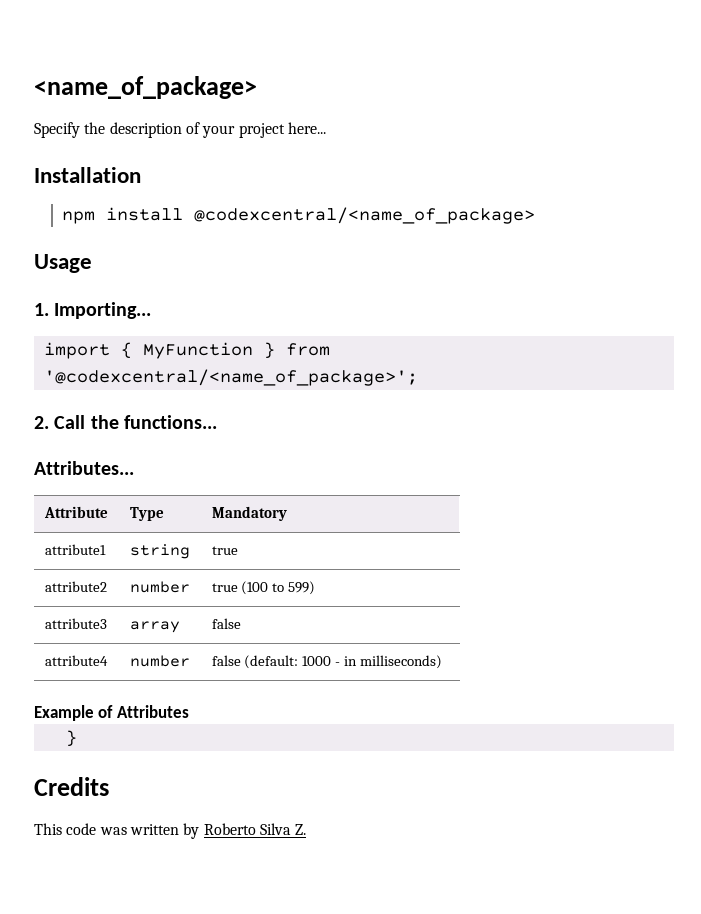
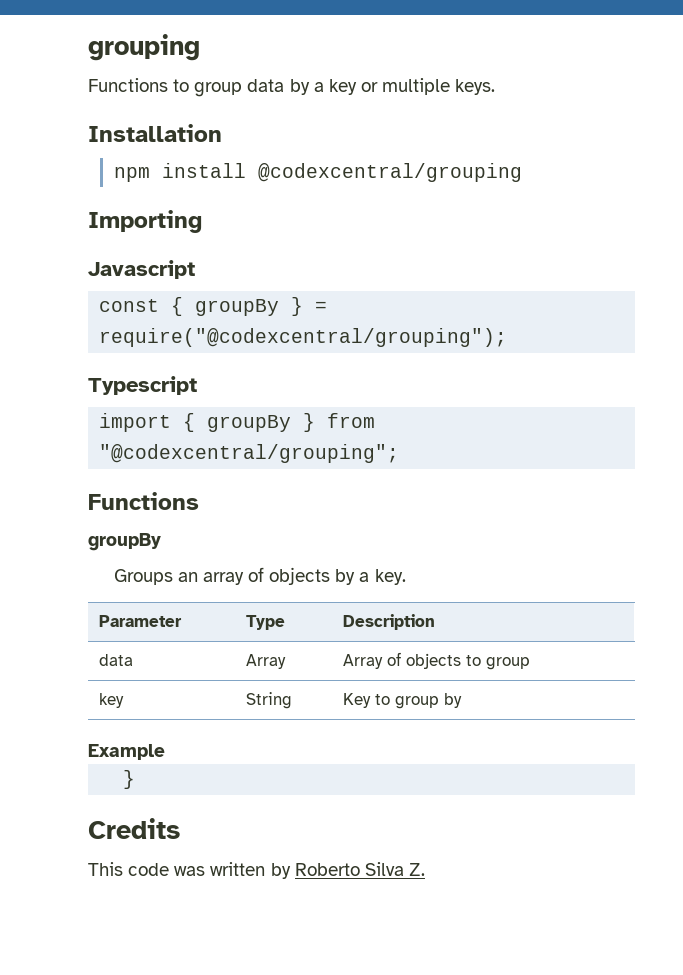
[34,76,257,99] [34,122,326,138] [34,167,141,183] [62,207,536,224] [34,254,92,273] [34,302,152,319] <name_of_package> // Specify the description of your project here... // Installation // npm install @codexcentral/<name_of_package> // Usage // 1. Importing... -> [88,34,200,61] [88,78,496,97] [88,124,222,142] [113,163,522,182] [88,210,202,233] [88,260,195,279] [99,297,328,316] [99,328,508,347] [88,376,197,395] grouping // Functions to group data by a key or multiple keys. // Installation // npm install @codexcentral/grouping // Importing // Javascript // const { groupBy } = require("@codexcentral/grouping"); // Typescript
[142,342,253,359] MyFunction -> [207,415,292,432] groupBy
[43,369,418,386] [34,415,217,429] [34,461,134,475] [43,506,108,518] [129,507,164,521] [211,506,287,521] [44,544,106,555] [129,544,190,559] [211,546,238,555] [44,581,107,592] [129,581,190,593] [211,581,316,595] [44,618,107,629] [129,621,180,633] [211,618,241,629] [44,655,108,666] [129,655,190,667] [211,655,443,669] '@codexcentral/<name_of_package>'; // 2. Call the functions... // Attributes... // Attribute | Type | Mandatory // attribute1 | string | true // attribute2 | number | true (100 to 599) // attribute3 | array | false // attribute4 | number | false (default: 1000 - in milliseconds) -> [99,444,400,463] [88,492,199,510] [88,533,161,551] [113,567,406,585] [98,615,182,627] [245,615,285,630] [342,614,435,630] [98,654,133,666] [245,654,286,669] [342,652,530,670] [98,693,124,708] [245,692,292,709] [342,693,462,709] "@codexcentral/grouping"; // Functions // groupBy // Groups an array of objects by a key. // Parameter | Type | Description // data | Array | Array of objects to group // key | String | Key to group by
[98,705,189,718] of Attributes -> (165, 752) none

